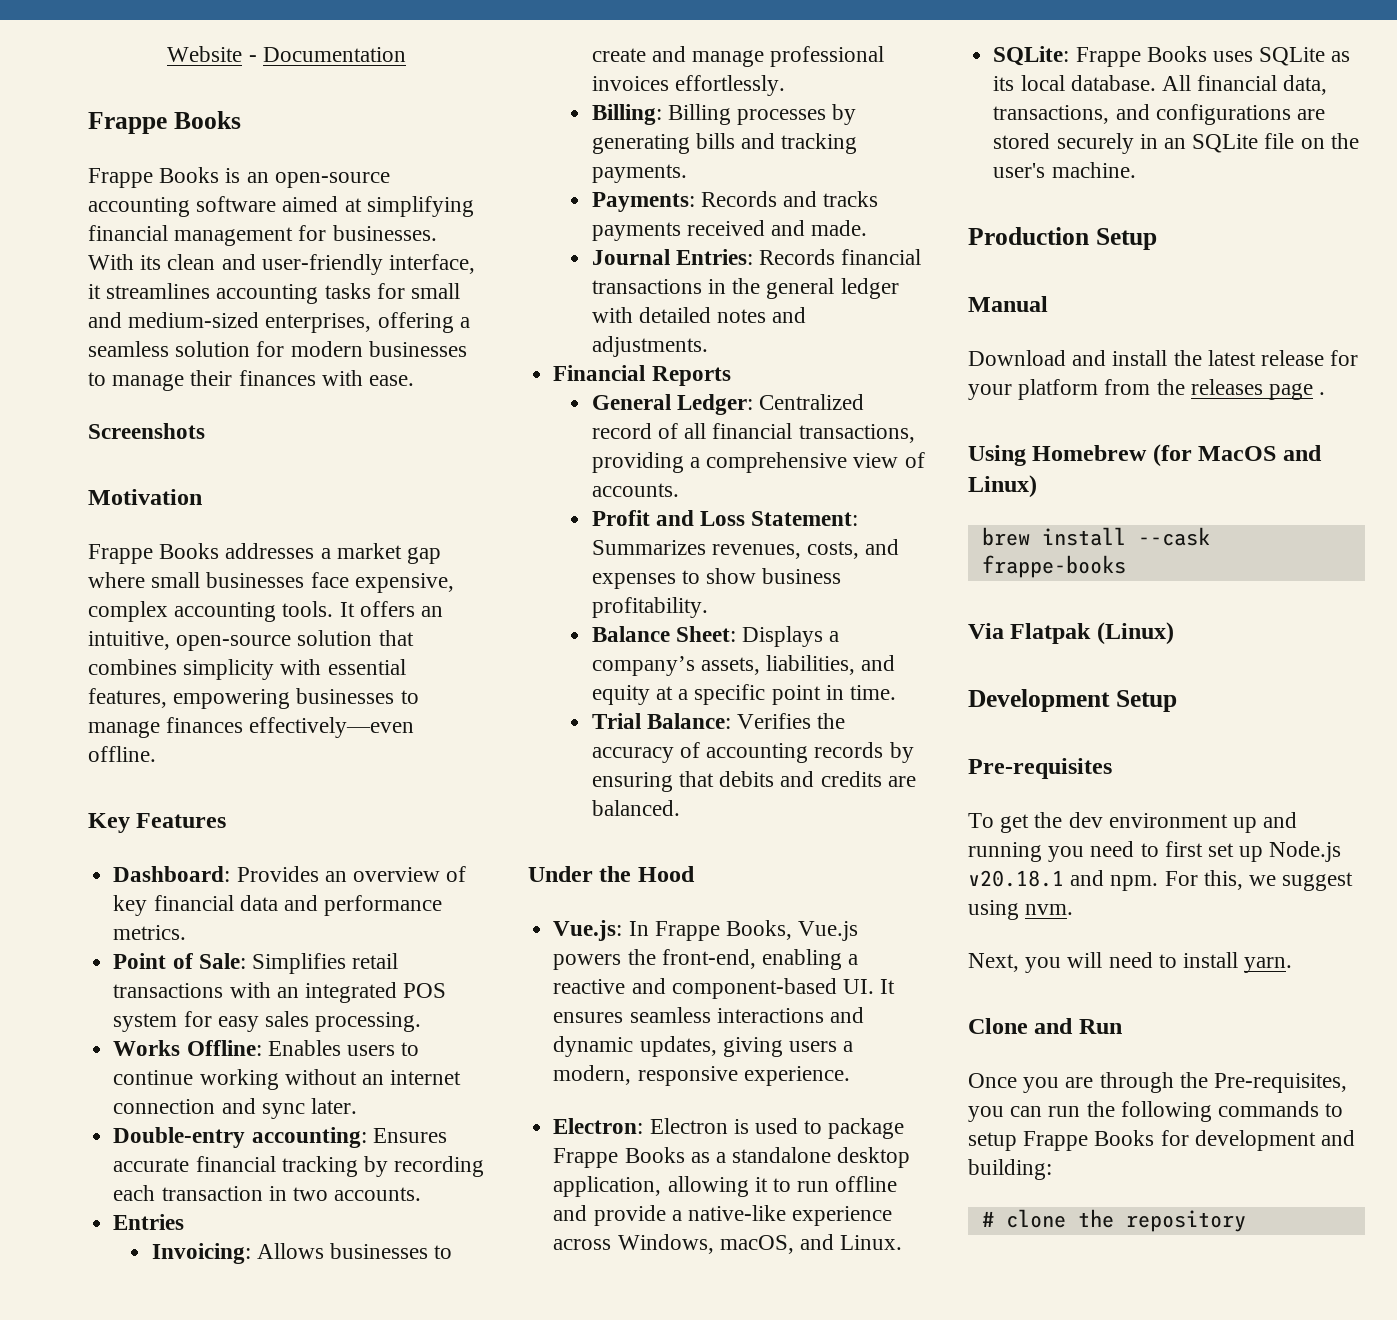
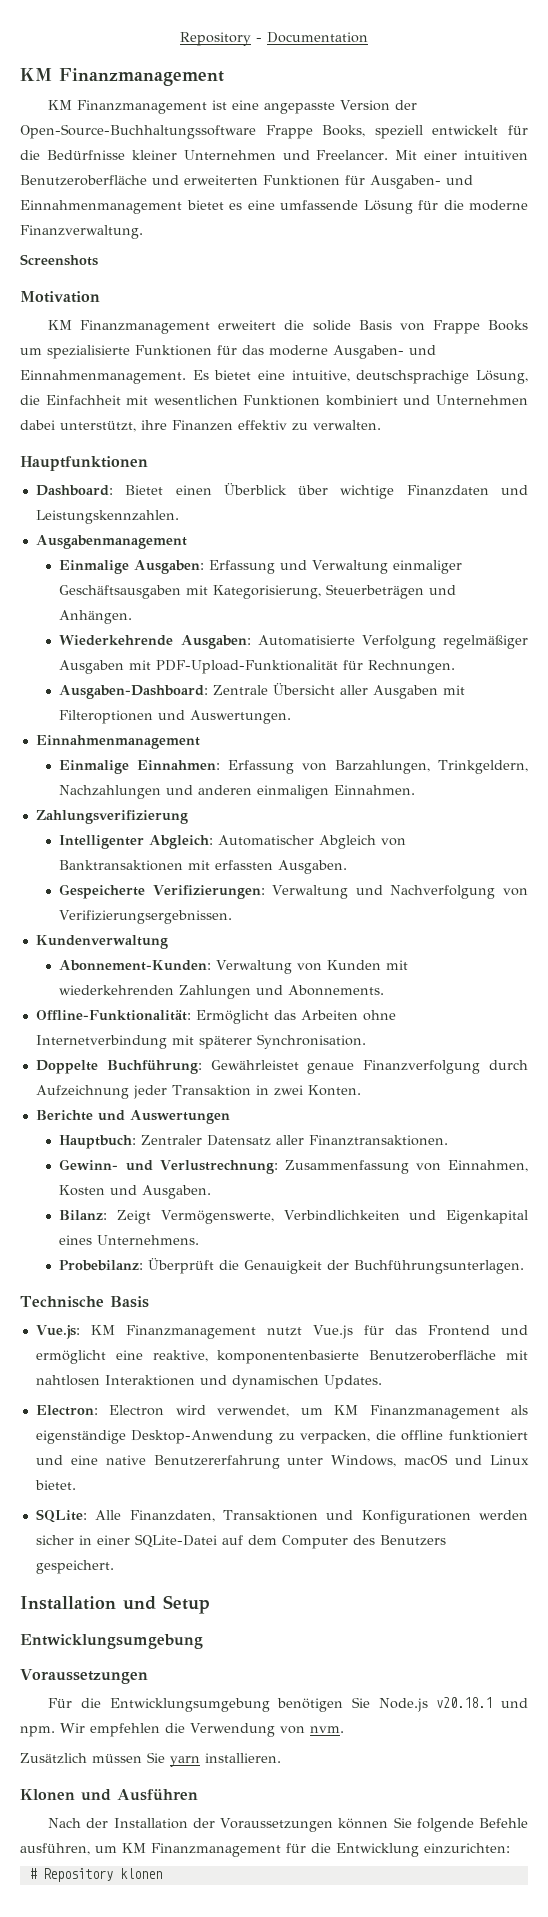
[167,46,243,62] Website -> [180,32,251,46] Repository
[88,111,241,134] [88,167,390,188] [88,196,474,217] [88,225,437,246] [88,254,476,275] [88,283,461,304] [88,312,470,333] [88,341,467,357] [88,370,415,391] [88,423,205,439] [88,489,202,505] [88,543,442,564] [88,572,454,593] [88,601,444,622] [88,630,414,651] [88,659,406,680] [88,688,419,709] [88,717,415,738] [88,746,156,762] [88,813,227,833] [113,866,467,882] [113,895,443,916] [113,925,187,940] [113,953,399,974] [113,982,447,1003] [113,1011,422,1032] [113,1040,420,1056] [113,1069,462,1090] [113,1098,357,1119] [113,1127,447,1148] [113,1156,485,1177] [113,1185,422,1201] [113,1214,185,1230] [151,1243,453,1264] [591,46,885,67] [591,75,785,96] [591,104,857,125] [591,133,858,154] [591,164,687,183] [591,191,879,212] [591,220,868,241] [591,249,922,265] [591,278,899,299] [591,307,807,323] [591,336,708,357] [553,365,731,386] [591,394,865,415] [591,423,915,443] [591,452,925,473] [591,483,679,497] [591,510,859,526] [591,539,900,559] [591,568,842,589] [591,597,708,618] [591,626,840,647] [591,655,896,676] [591,684,897,705] [591,713,846,729] [591,742,914,763] [591,771,916,792] [591,800,680,816] [528,866,695,882] [553,920,859,941] [553,949,859,970] [553,978,896,999] [553,1007,864,1023] [553,1036,854,1057] [553,1065,850,1086] [553,1118,905,1139] [553,1147,911,1168] [553,1176,898,1197] [553,1205,893,1226] [553,1234,903,1254] [993,46,1351,67] [993,75,1328,95] [993,104,1325,125] [993,133,1359,154] [993,162,1136,178] [968,227,1157,250] [968,296,1048,312] [968,350,1359,366] [968,379,1326,400] [968,444,1322,467] [968,475,1037,498] [981,527,1210,546] [981,555,1126,578] [968,622,1174,645] [968,689,1177,712] [968,758,1112,779] [968,812,1298,833] [968,841,1342,862] [968,870,1354,891] [968,900,1074,920] [968,952,1293,973] [968,1018,1122,1034] [968,1072,1348,1093] [968,1101,1344,1122] [968,1130,1356,1151] [968,1159,1052,1180] [981,1209,1246,1232] Frappe Books // Frappe Books is an open-source accounting software aimed at simplifying financial management for businesses. With its clean and user-friendly interface, it streamlines accounting tasks for small and medium-sized enterprises, offering a seamless solution for modern businesses to manage their finances with ease. // Screenshots // Motivation // Frappe Books addresses a market gap where small businesses face expensive, complex accounting tools. It offers an intuitive, open-source solution that combines simplicity with essential features, empowering businesses to manage finances effectively—even offline. // Key Features // Dashboard: Provides an overview of key financial data and performance metrics. // Point of Sale: Simplifies retail transactions with an integrated POS system for easy sales processing. // Works Offline: Enables users to continue working without an internet connection and sync later. // Double-entry accounting: Ensures accurate financial tracking by recording each transaction in two accounts. // Entries // Invoicing: Allows businesses to create and manage professional invoices effortlessly. // Billing: Billing processes by generating bills and tracking payments. // Payments: Records and tracks payments received and made. // Journal Entries: Records financial transactions in the general ledger with detailed notes and adjustments. // Financial Reports // General Ledger: Centralized record of all financial transactions, providing a comprehensive view of accounts. // Profit and Loss Statement: Summarizes revenues, costs, and expenses to show business profitability. // Balance Sheet: Displays a company’s assets, liabilities, and equity at a specific point in time. // Trial Balance: Verifies the accuracy of accounting records by ensuring that debits and credits are balanced. // Under the Hood // Vue.js: In Frappe Books, Vue.js powers the front-end, enabling a reactive and component-based UI. It ensures seamless interactions and dynamic updates, giving users a modern, responsive experience. // Electron: Electron is used to package Frappe Books as a standalone desktop application, allowing it to run offline and provide a native-like experience across Windows, macOS, and Linux. // SQLite: Frappe Books uses SQLite as its local database. All financial data, transactions, and configurations are stored securely in an SQLite file on the user's machine. // Production Setup // Manual // Download and install the latest release for your platform from the releases page . // Using Homebrew (for MacOS and Linux) // brew install --cask frappe-books // Via Flatpak (Linux) // Development Setup // Pre-requisites // To get the dev environment up and running you need to first set up Node.js v20.18.1 and npm. For this, we suggest using nvm. // Next, you will need to install yarn. // Clone and Run // Once you are through the Pre-requisites, you can run the following commands to setup Frappe Books for development and building: // # clone the repository -> [20,68,224,86] [48,100,418,114] [20,124,529,139] [20,150,528,160] [20,175,473,189] [20,200,528,214] [20,225,143,239] [20,254,98,266] [20,291,100,303] [48,320,528,334] [20,345,436,359] [20,370,528,384] [20,395,528,406] [20,420,381,432] [20,456,148,471] [35,483,528,499] [35,510,179,524] [35,535,187,549] [59,560,463,574] [59,584,457,599] [59,610,133,624] [59,635,528,649] [59,660,456,674] [59,683,466,699] [59,710,292,724] [35,735,200,749] [59,760,529,774] [59,785,416,799] [35,810,188,824] [59,835,407,849] [59,860,348,874] [59,884,528,899] [59,910,233,924] [35,935,168,949] [59,960,409,974] [59,985,385,999] [35,1010,396,1024] [35,1034,366,1049] [35,1060,528,1074] [35,1085,361,1099] [35,1110,230,1124] [59,1135,449,1149] [59,1159,528,1174] [59,1185,212,1199] [59,1210,528,1224] [59,1235,200,1245] [59,1258,525,1274] [20,1296,149,1308] [35,1325,529,1339] [35,1350,528,1364] [35,1375,382,1389] [35,1405,529,1419] [35,1430,528,1444] [35,1454,530,1469] [34,1480,76,1490] [35,1509,528,1524] [35,1534,446,1549] [35,1560,114,1574] [20,1595,210,1614] [20,1634,203,1649] [20,1669,148,1684] [48,1697,528,1712] [20,1723,344,1737] [20,1752,281,1767] [20,1789,198,1801] [48,1817,528,1832] [20,1843,510,1857] [28,1868,162,1882] KM Finanzmanagement // KM Finanzmanagement ist eine angepasste Version der Open-Source-Buchhaltungssoftware Frappe Books, speziell entwickelt für die Bedürfnisse kleiner Unternehmen und Freelancer. Mit einer intuitiven Benutzeroberfläche und erweiterten Funktionen für Ausgaben- und Einnahmenmanagement bietet es eine umfassende Lösung für die moderne Finanzverwaltung. // Screenshots // Motivation // KM Finanzmanagement erweitert die solide Basis von Frappe Books um spezialisierte Funktionen für das moderne Ausgaben- und Einnahmenmanagement. Es bietet eine intuitive, deutschsprachige Lösung, die Einfachheit mit wesentlichen Funktionen kombiniert und Unternehmen dabei unterstützt, ihre Finanzen effektiv zu verwalten. // Hauptfunktionen // Dashboard: Bietet einen Überblick über wichtige Finanzdaten und Leistungskennzahlen. // Ausgabenmanagement // Einmalige Ausgaben: Erfassung und Verwaltung einmaliger Geschäftsausgaben mit Kategorisierung, Steuerbeträgen und Anhängen. // Wiederkehrende Ausgaben: Automatisierte Verfolgung regelmäßiger Ausgaben mit PDF-Upload-Funktionalität für Rechnungen. // Ausgaben-Dashboard: Zentrale Übersicht aller Ausgaben mit Filteroptionen und Auswertungen. // Einnahmenmanagement // Einmalige Einnahmen: Erfassung von Barzahlungen, Trinkgeldern, Nachzahlungen und anderen einmaligen Einnahmen. // Zahlungsverifizierung // Intelligenter Abgleich: Automatischer Abgleich von Banktransaktionen mit erfassten Ausgaben. // Gespeicherte Verifizierungen: Verwaltung und Nachverfolgung von Verifizierungsergebnissen. // Kundenverwaltung // Abonnement-Kunden: Verwaltung von Kunden mit wiederkehrenden Zahlungen und Abonnements. // Offline-Funktionalität: Ermöglicht das Arbeiten ohne Internetverbindung mit späterer Synchronisation. // Doppelte Buchführung: Gewährleistet genaue Finanzverfolgung durch Aufzeichnung jeder Transaktion in zwei Konten. // Berichte und Auswertungen // Hauptbuch: Zentraler Datensatz aller Finanztransaktionen. // Gewinn- und Verlustrechnung: Zusammenfassung von Einnahmen, Kosten und Ausgaben. // Bilanz: Zeigt Vermögenswerte, Verbindlichkeiten und Eigenkapital eines Unternehmens. // Probebilanz: Überprüft die Genauigkeit der Buchführungsunterlagen. // Technische Basis // Vue.js: KM Finanzmanagement nutzt Vue.js für das Frontend und ermöglicht eine reaktive, komponentenbasierte Benutzeroberfläche mit nahtlosen Interaktionen und dynamischen Updates. // Electron: Electron wird verwendet, um KM Finanzmanagement als eigenständige Desktop-Anwendung zu verpacken, die offline funktioniert und eine native Benutzererfahrung unter Windows, macOS und Linux bietet. // SQLite: Alle Finanzdaten, Transaktionen und Konfigurationen werden sicher in einer SQLite-Datei auf dem Computer des Benutzers gespeichert. // Installation und Setup // Entwicklungsumgebung // Voraussetzungen // Für die Entwicklungsumgebung benötigen Sie Node.js v20.18.1 und npm. Wir empfehlen die Verwendung von nvm. // Zusätzlich müssen Sie yarn installieren. // Klonen und Ausführen // Nach der Installation der Voraussetzungen können Sie folgende Befehle ausführen, um KM Finanzmanagement für die Entwicklung einzurichten: // # Repository klonen

